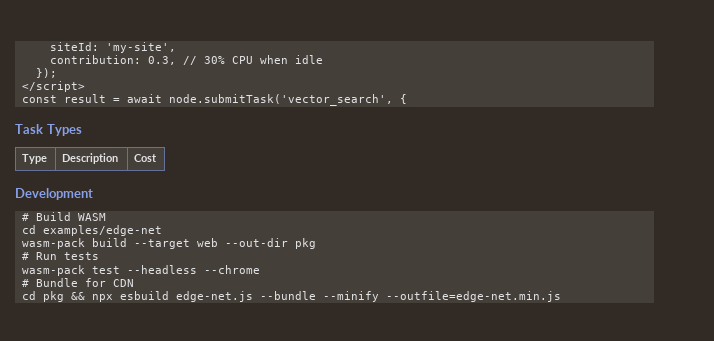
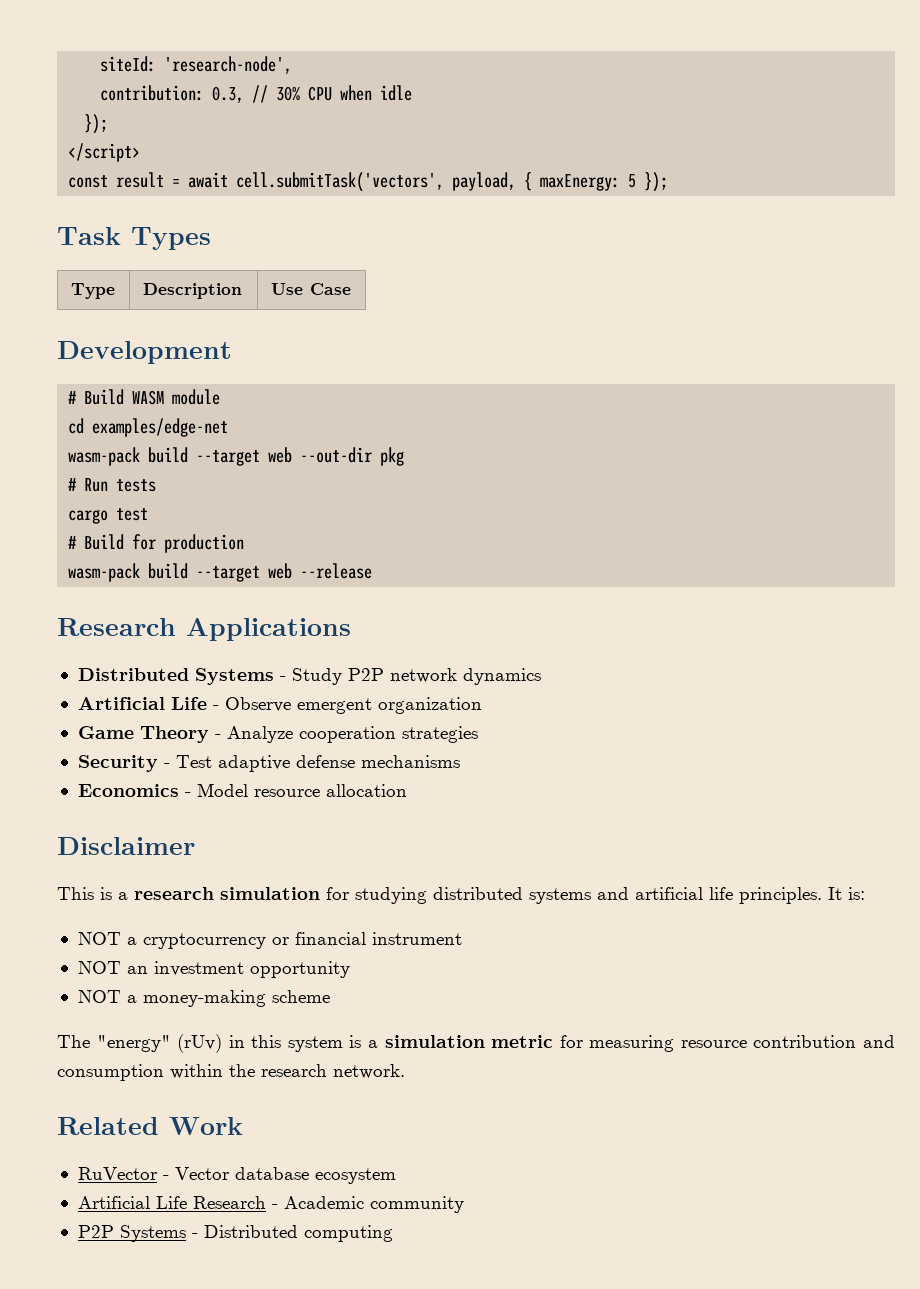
[105,42,176,53] 'my-site', -> [164,56,293,74] 'research-node',
[168,94,393,106] node.submitTask('vector_search', -> [236,172,517,192] cell.submitTask('vectors', payload,
(407, 99) none -> [540,172,669,192] maxEnergy: 5 });
[134,154,158,162] Cost -> [270,283,351,295] Use Case
(106, 217) none -> [172,389,221,405] module
[21,265,85,276] wasm-pack -> [68,509,109,524] cargo
[126,265,260,274] [21,278,134,287] [21,291,561,302] --headless --chrome // # Bundle for CDN // cd pkg && npx esbuild edge-net.js --bundle --minify --outfile=edge-net.min.js -> [68,534,245,553] [68,563,373,582] [57,618,351,641] [77,668,541,685] [77,697,482,714] [77,726,478,743] [77,755,460,772] [77,783,407,797] [57,837,195,855] [57,887,865,904] [77,932,462,949] [77,961,350,978] [77,990,330,1007] [57,1034,895,1053] [57,1064,405,1081] [57,1117,243,1135] [77,1167,396,1184] [77,1196,464,1213] [77,1225,393,1242] // # Build for production // wasm-pack build --target web --release // Research Applications // Distributed Systems - Study P2P network dynamics // Artificial Life - Observe emergent organization // Game Theory - Analyze cooperation strategies // Security - Test adaptive defense mechanisms // Economics - Model resource allocation // Disclaimer // This is a research simulation for studying distributed systems and artificial life principles. It is: // NOT a cryptocurrency or financial instrument // NOT an investment opportunity // NOT a money-making scheme // The "energy" (rUv) in this system is a simulation metric for measuring resource contribution and consumption within the research network. // Related Work // RuVector - Vector database ecosystem // Artificial Life Research - Academic community // P2P Systems - Distributed computing

